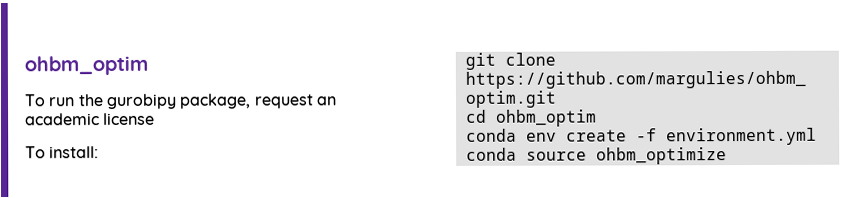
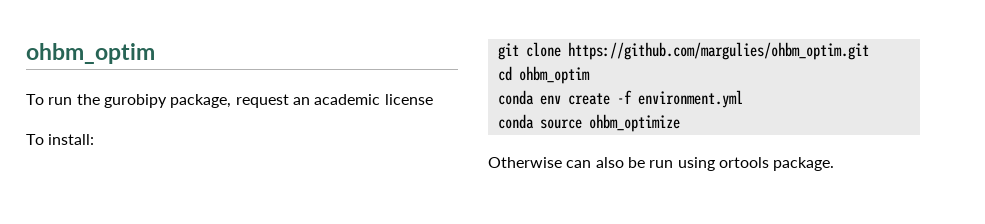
(727, 156) none -> [488,157,835,171] // Otherwise can also be run using ortools package.

